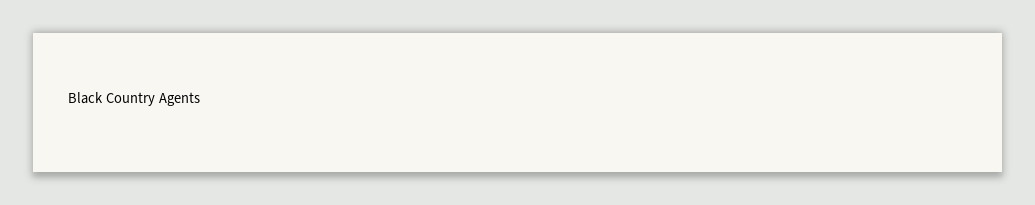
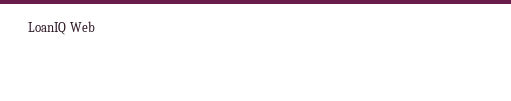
[68,92,200,106] Black Country Agents -> [28,21,95,35] LoanIQ Web

